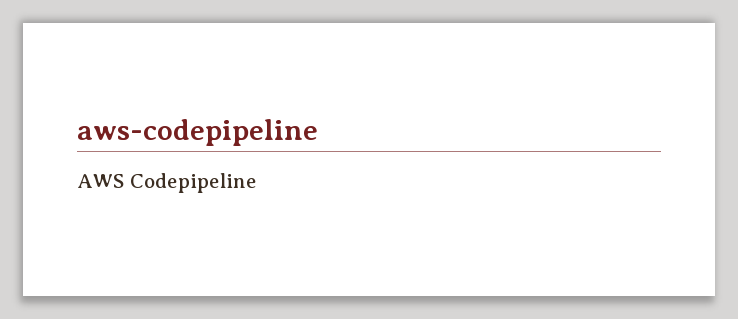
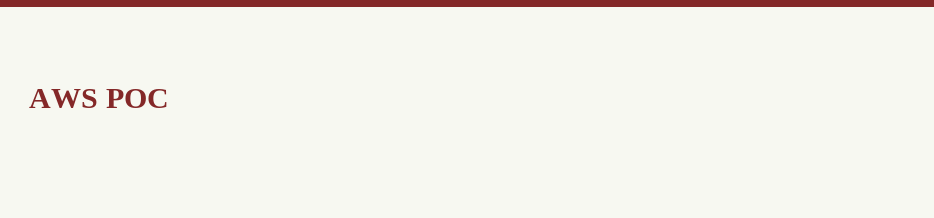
[77,119,318,146] [77,173,257,193] aws-codepipeline // AWS Codepipeline -> [29,89,170,108] AWS POC

